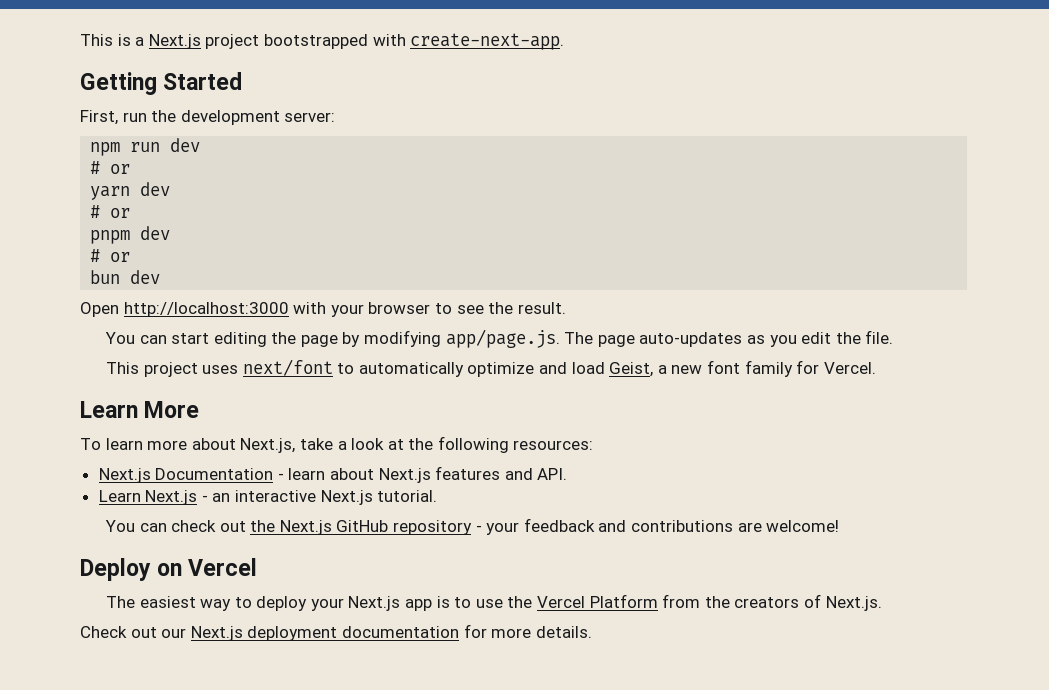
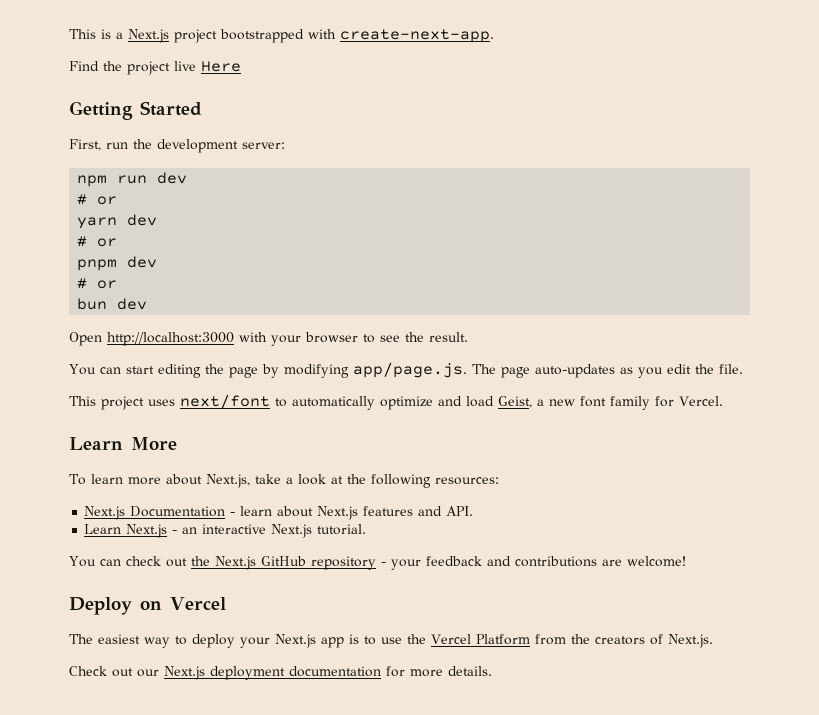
(565, 41) none -> [69,61,241,75] // Find the project live Here

